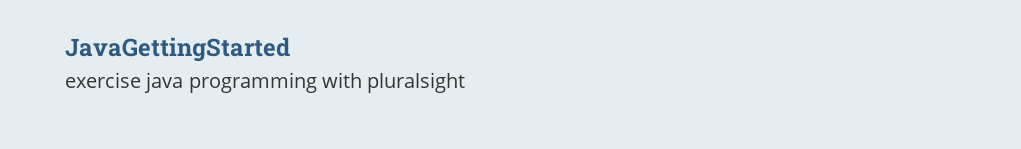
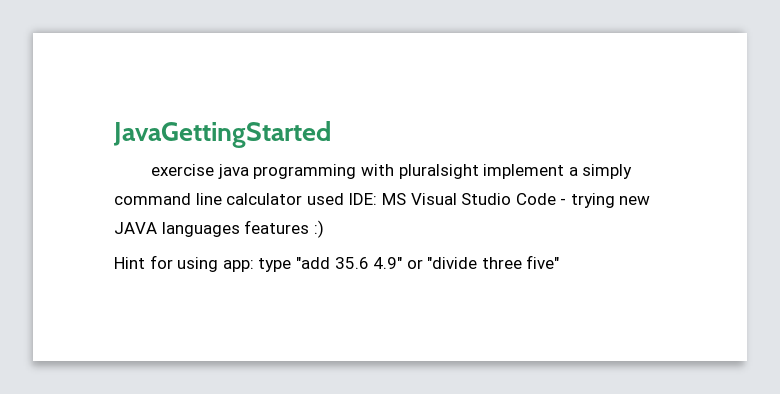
(466, 82) none -> [483,164,633,179] [114,193,651,208] [114,220,324,238] [114,255,560,272] implement a simply command line calculator used IDE: MS Visual Studio Code - trying new JAVA languages features :) // Hint for using app: type "add 35.6 4.9" or "divide three five"

